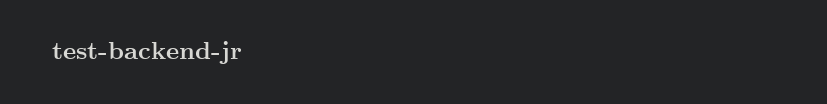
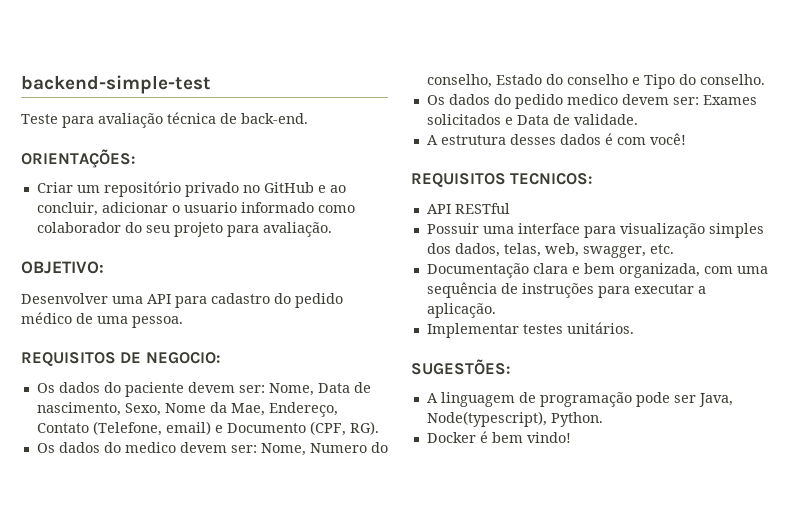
[52,41,242,64] test-backend-jr -> [21,75,211,94] [21,112,308,128] [21,149,135,168] [36,181,346,197] [36,202,355,216] [36,222,332,237] [21,261,104,274] [21,293,343,308] [21,312,183,328] [21,352,220,366] [36,382,371,397] [36,402,338,417] [36,421,379,436] [36,442,388,456] [426,74,765,89] [426,94,757,109] [426,114,638,125] [426,133,686,145] [411,173,593,187] [426,203,510,214] [426,223,764,238] [426,243,674,258] [426,263,768,278] [426,282,706,298] [426,303,496,318] [426,322,634,338] [411,359,510,375] [426,392,733,407] [426,411,603,427] [426,431,571,443] backend-simple-test // Teste para avaliação técnica de back-end. // ORIENTAÇÕES: // Criar um repositório privado no GitHub e ao concluir, adicionar o usuario informado como colaborador do seu projeto para avaliação. // OBJETIVO: // Desenvolver uma API para cadastro do pedido médico de uma pessoa. // REQUISITOS DE NEGOCIO: // Os dados do paciente devem ser: Nome, Data de nascimento, Sexo, Nome da Mae, Endereço, Contato (Telefone, email) e Documento (CPF, RG). // Os dados do medico devem ser: Nome, Numero do conselho, Estado do conselho e Tipo do conselho. // Os dados do pedido medico devem ser: Exames solicitados e Data de validade. // A estrutura desses dados é com você! // REQUISITOS TECNICOS: // API RESTful // Possuir uma interface para visualização simples dos dados, telas, web, swagger, etc. // Documentação clara e bem organizada, com uma sequência de instruções para executar a aplicação. // Implementar testes unitários. // SUGESTÕES: // A linguagem de programação pode ser Java, Node(typescript), Python. // Docker é bem vindo!

